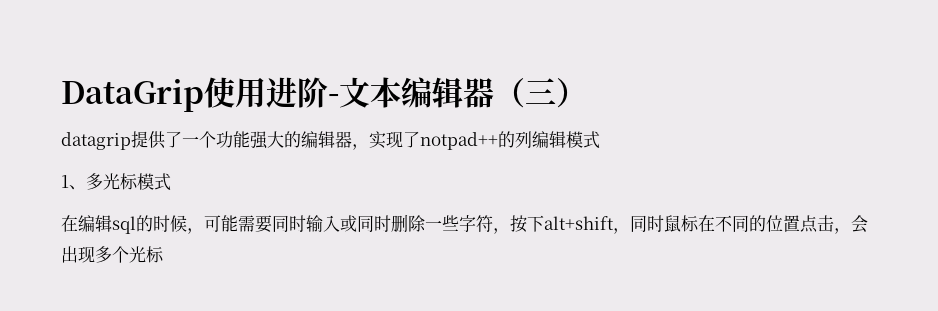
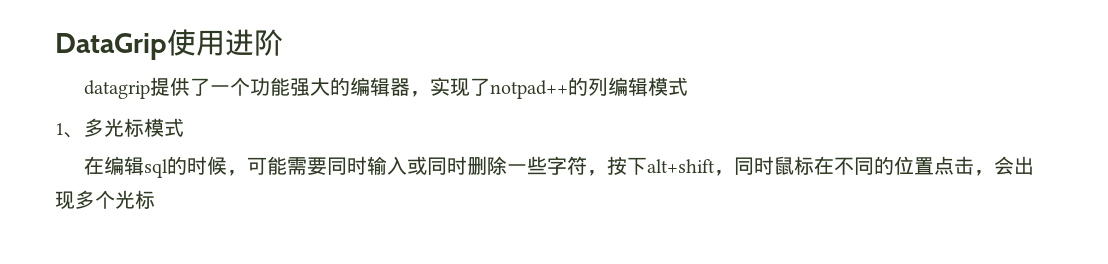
[328,77,587,108] -文本编辑器（三） -> (283, 42) none

